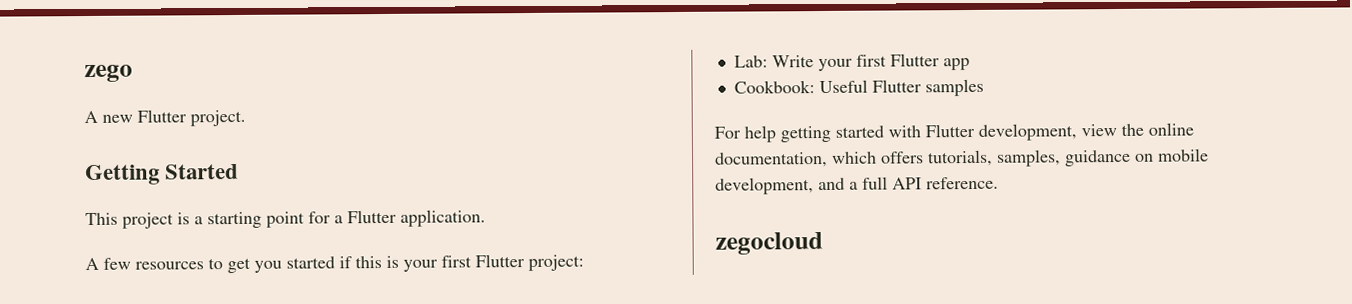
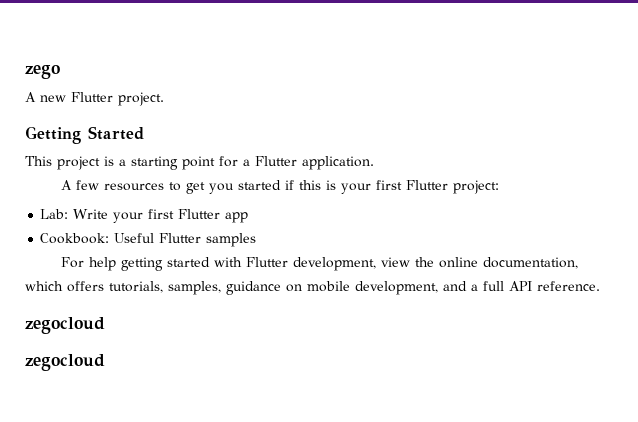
(823, 243) none -> [25,354,105,371] // zegocloud

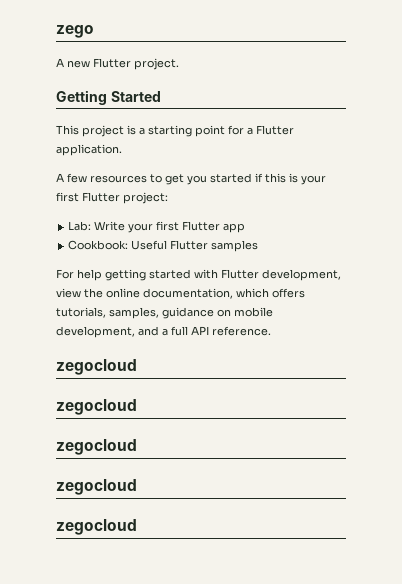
(105, 362) none -> [56,439,137,455] [56,479,137,495] [56,519,137,535] // zegocloud // zegocloud // zegocloud

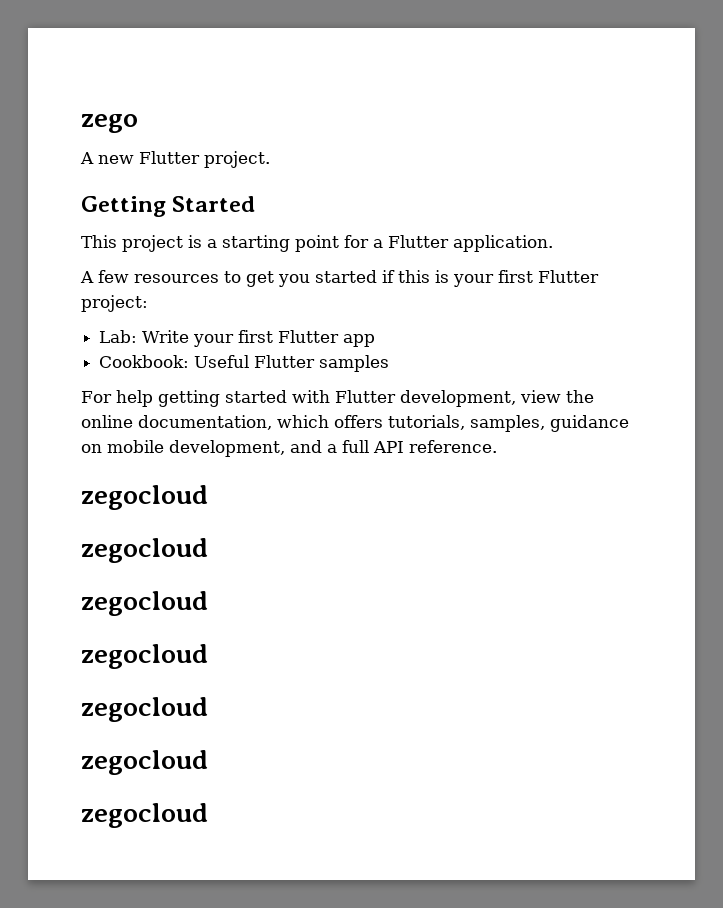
(137, 527) none -> [81,750,208,775] [81,803,208,828] // zegocloud // zegocloud

